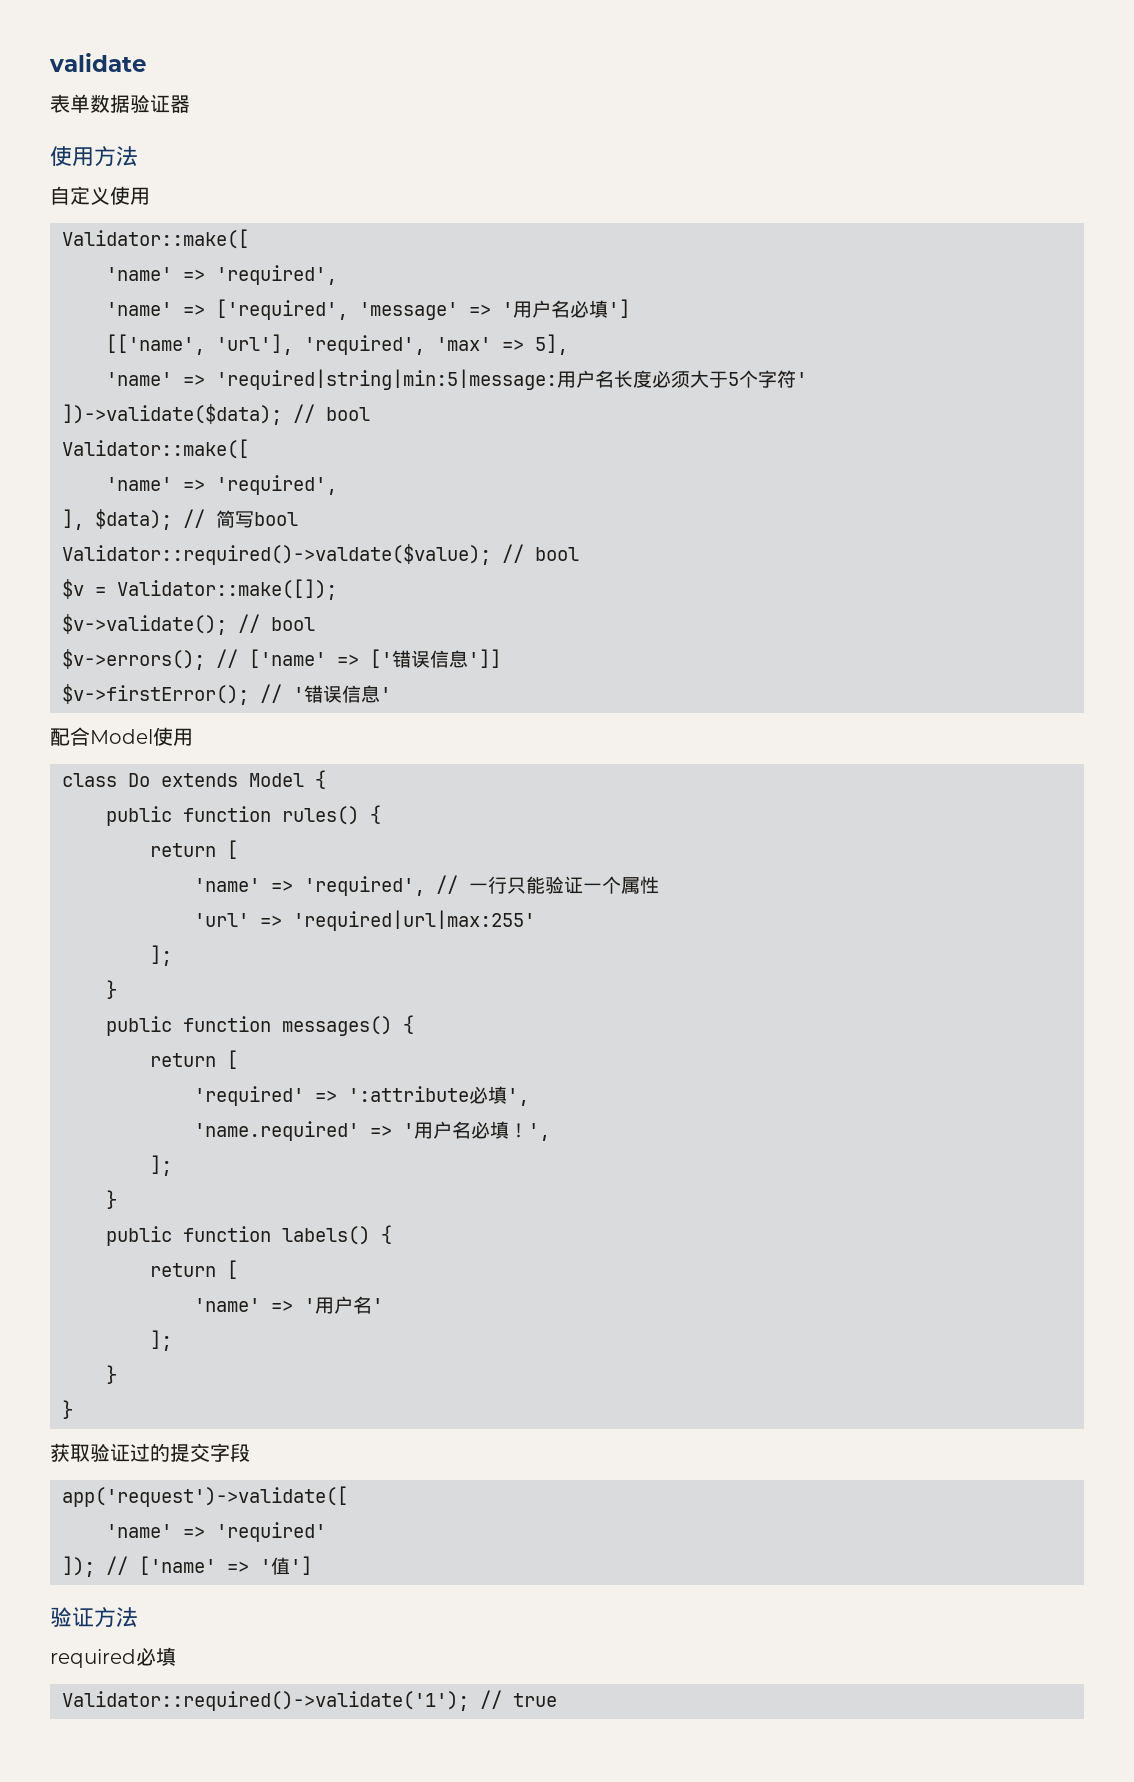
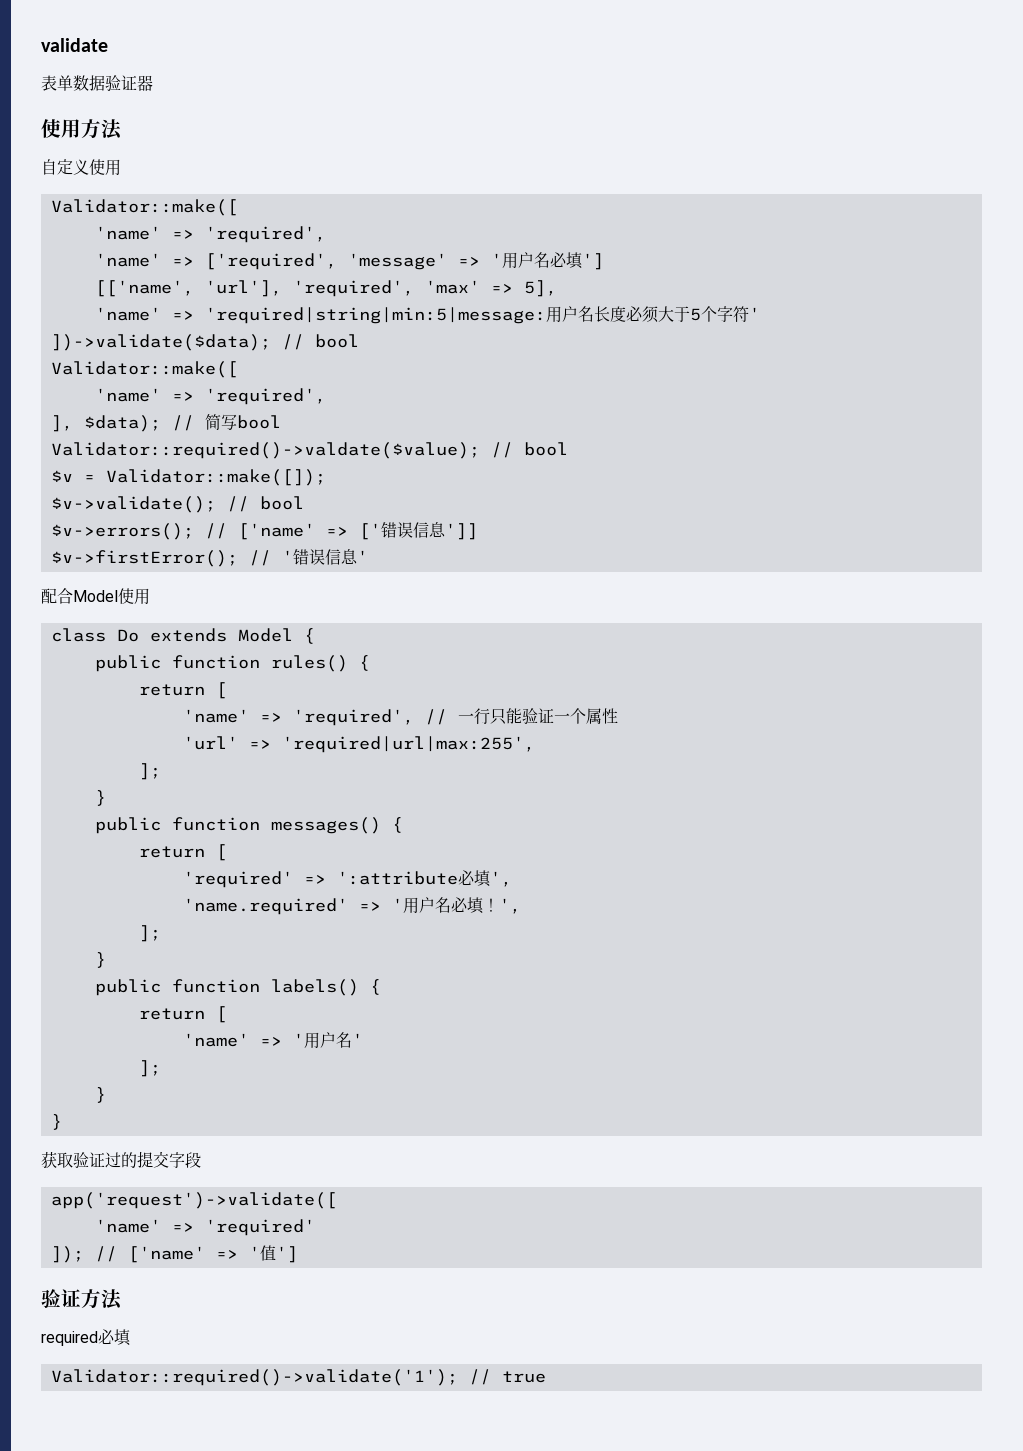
[293,910,535,931] 'required|url|max:255' -> [281,736,535,753] 'required|url|max:255',

